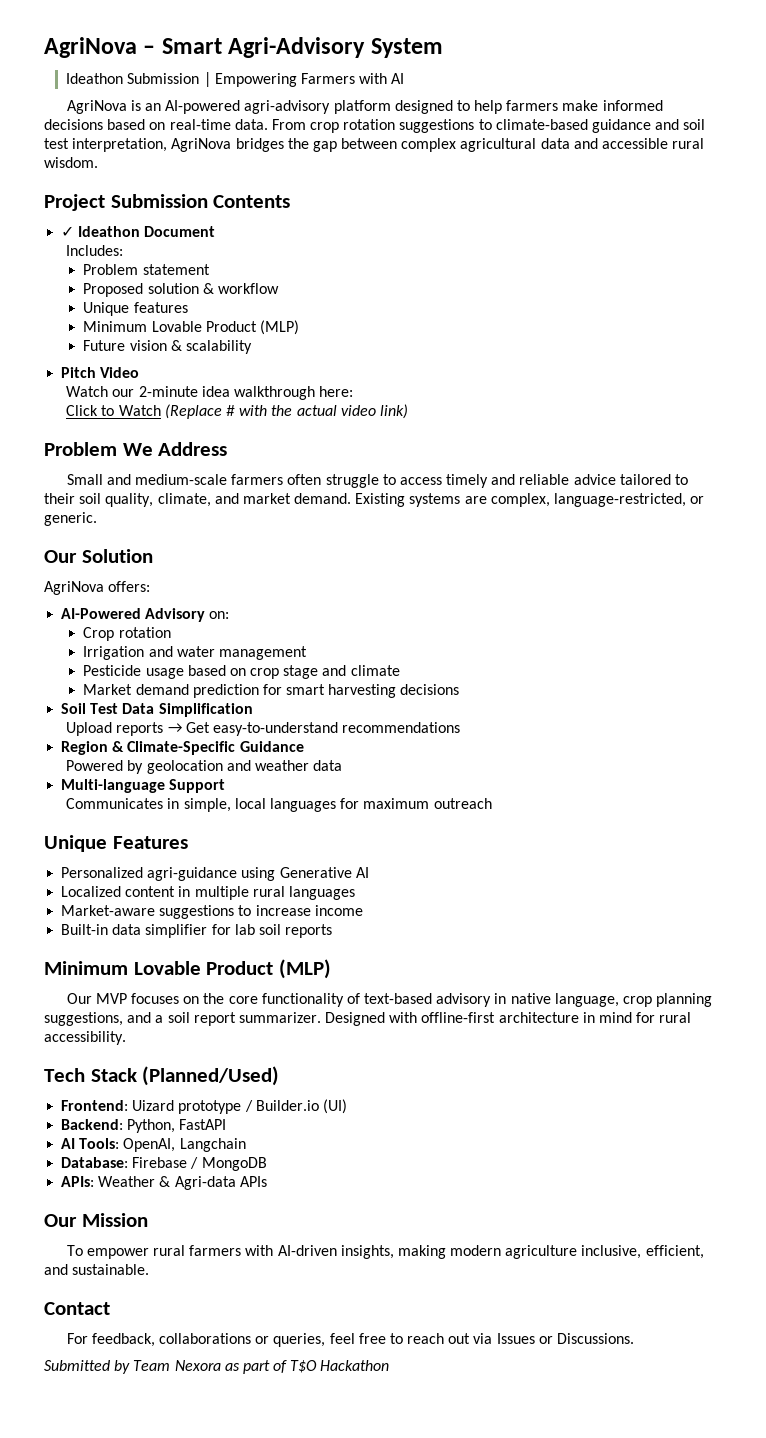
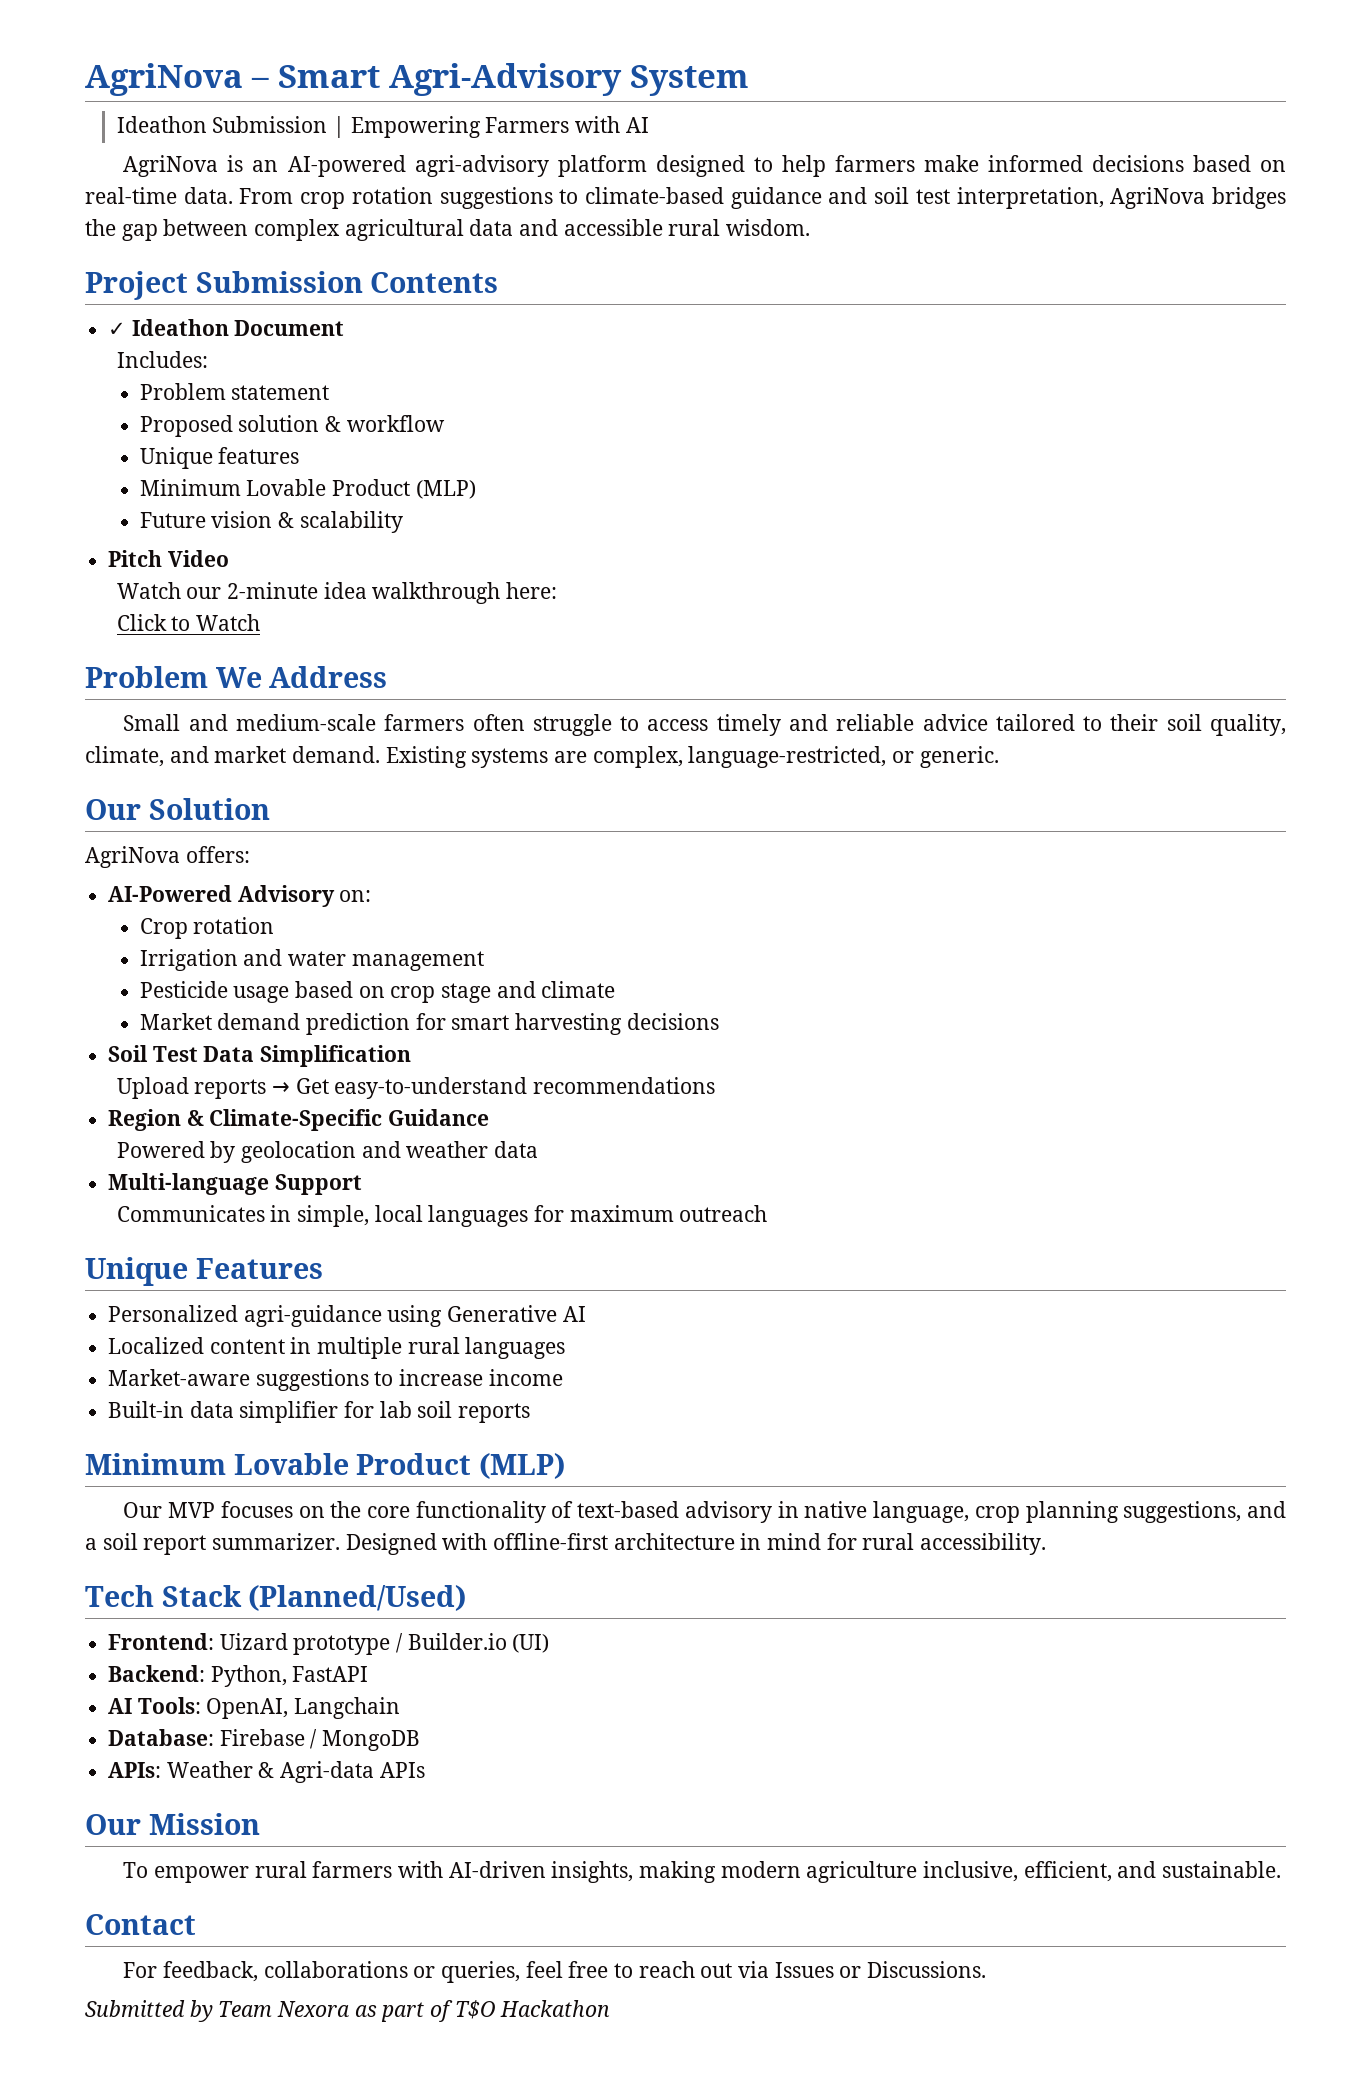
[164,404,408,419] (Replace # with the actual video link) -> (260, 622) none

